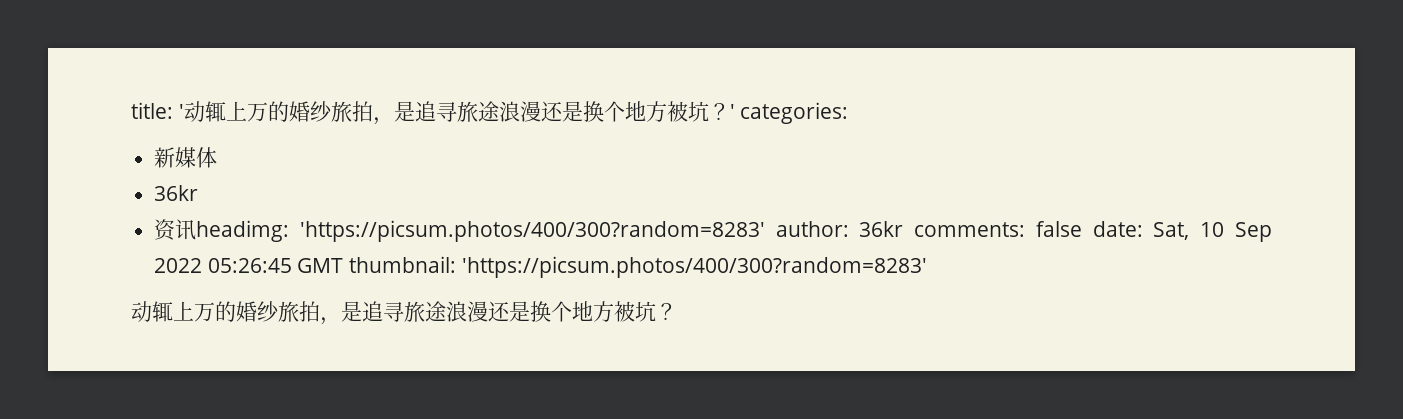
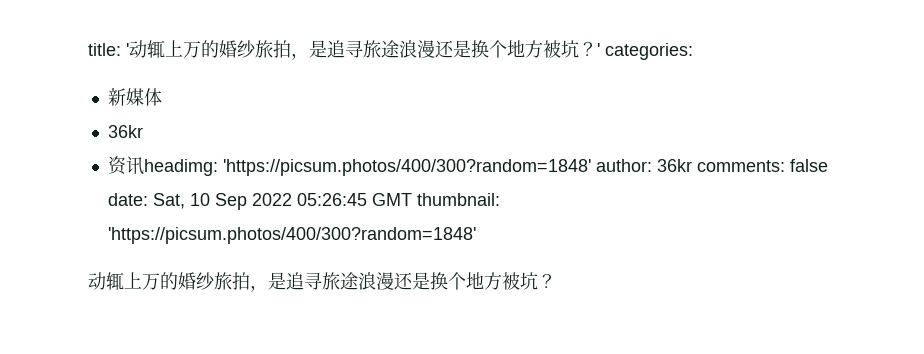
[299,220,765,242] 'https://picsum.photos/400/300?random=8283' -> [222,159,591,176] 'https://picsum.photos/400/300?random=1848'
[461,256,927,278] 'https://picsum.photos/400/300?random=8283' -> [107,227,476,244] 'https://picsum.photos/400/300?random=1848'

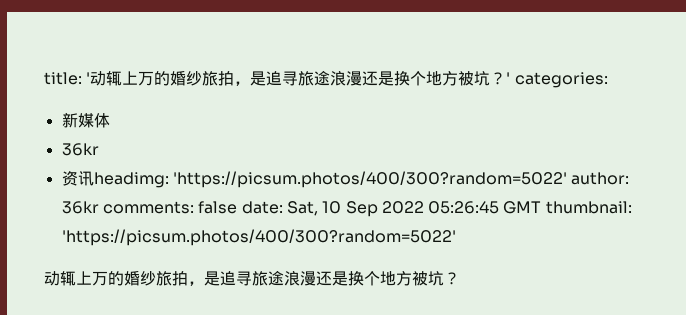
[222,159,591,176] 'https://picsum.photos/400/300?random=1848' -> [172,171,567,188] 'https://picsum.photos/400/300?random=5022'
[107,227,476,244] 'https://picsum.photos/400/300?random=1848' -> [61,229,456,246] 'https://picsum.photos/400/300?random=5022'

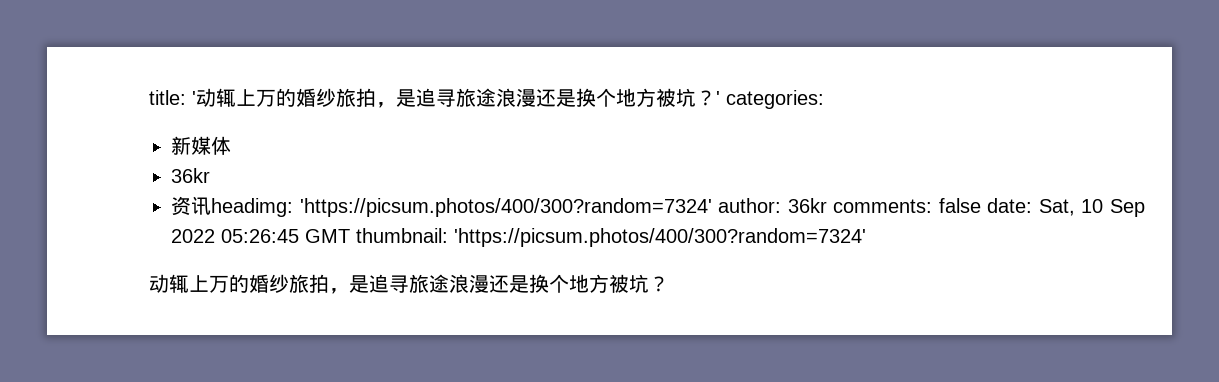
[172,171,567,188] 'https://picsum.photos/400/300?random=5022' -> [299,198,712,217] 'https://picsum.photos/400/300?random=7324'
[61,229,456,246] 'https://picsum.photos/400/300?random=5022' -> [454,228,866,247] 'https://picsum.photos/400/300?random=7324'

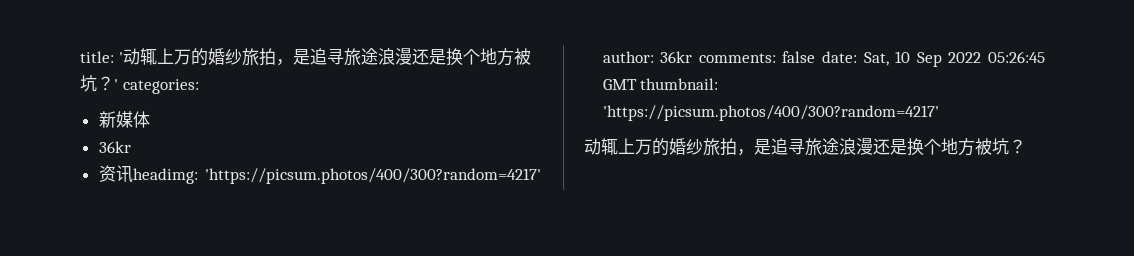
[299,198,712,217] 'https://picsum.photos/400/300?random=7324' -> [205,168,541,184] 'https://picsum.photos/400/300?random=4217'
[454,228,866,247] 'https://picsum.photos/400/300?random=7324' -> [602,105,939,121] 'https://picsum.photos/400/300?random=4217'

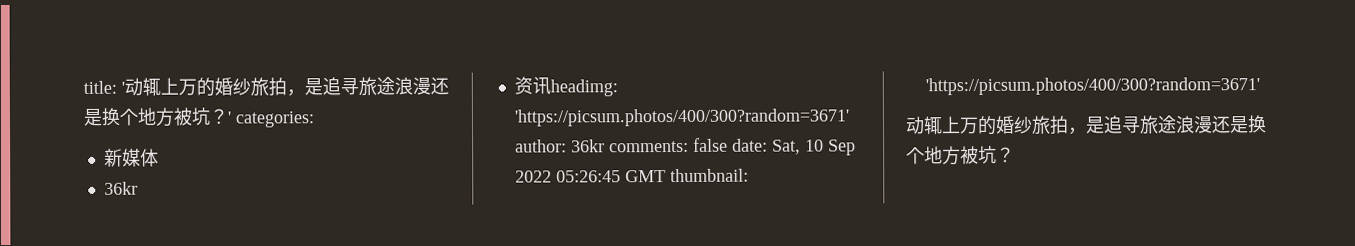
[205,168,541,184] 'https://picsum.photos/400/300?random=4217' -> [513,108,850,127] 'https://picsum.photos/400/300?random=3671'
[602,105,939,121] 'https://picsum.photos/400/300?random=4217' -> [924,77,1260,96] 'https://picsum.photos/400/300?random=3671'

